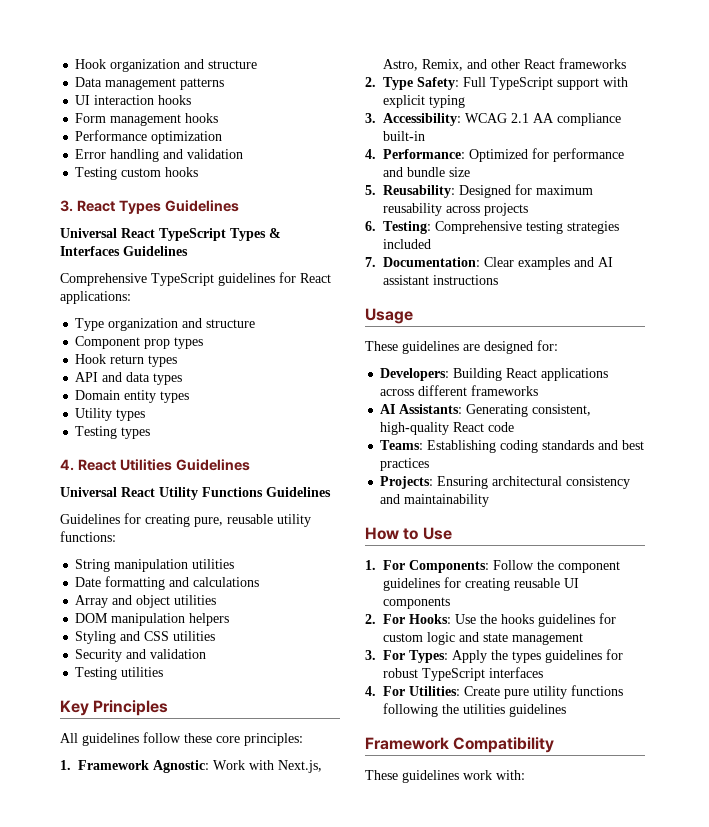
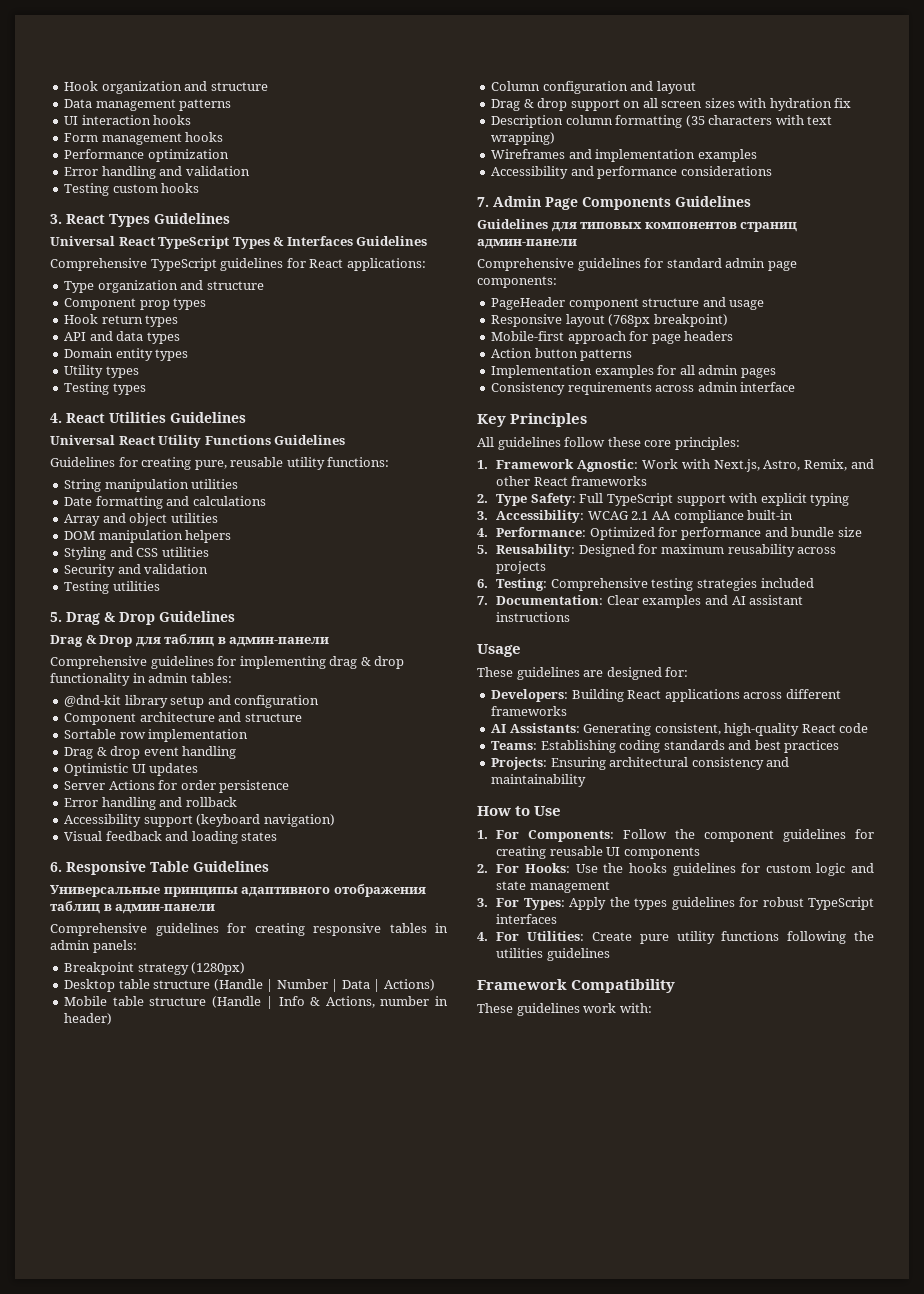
(164, 672) none -> [50,611,235,625] [50,634,330,647] [50,656,405,669] [50,673,232,686] [64,695,320,708] [64,712,302,725] [64,729,249,742] [64,746,237,759] [64,763,199,776] [64,780,290,793] [64,797,237,810] [64,814,335,827] [64,831,278,844] [50,861,269,875] [50,884,426,897] [50,901,216,914] [50,923,448,936] [50,940,137,953] [64,962,246,975] [64,979,435,992] [64,996,448,1009] [64,1013,113,1025] [491,81,696,94] [491,98,852,111] [491,115,833,128] [491,132,556,145] [491,149,757,162] [491,166,772,179] [477,196,751,210] [477,219,798,232] [477,239,577,249] [477,258,797,271] [477,276,557,288] [491,297,765,310] [491,314,728,327] [491,331,734,344] [491,348,633,361] [491,365,776,378] [491,382,796,395] // 5. Drag & Drop Guidelines // Drag & Drop для таблиц в админ-панели // Comprehensive guidelines for implementing drag & drop functionality in admin tables: // @dnd-kit library setup and configuration // Component architecture and structure // Sortable row implementation // Drag & drop event handling // Optimistic UI updates // Server Actions for order persistence // Error handling and rollback // Accessibility support (keyboard navigation) // Visual feedback and loading states // 6. Responsive Table Guidelines // Универсальные принципы адаптивного отображения таблиц в админ-панели // Comprehensive guidelines for creating responsive tables in admin panels: // Breakpoint strategy (1280px) // Desktop table structure (Handle | Number | Data | Actions) // Mobile table structure (Handle | Info & Actions, number in header) // Column configuration and layout // Drag & drop support on all screen sizes with hydration fix // Description column formatting (35 characters with text wrapping) // Wireframes and implementation examples // Accessibility and performance considerations // 7. Admin Page Components Guidelines // Guidelines для типовых компонентов страниц админ-панели // Comprehensive guidelines for standard admin page components: // PageHeader component structure and usage // Responsive layout (768px breakpoint) // Mobile-first approach for page headers // Action button patterns // Implementation examples for all admin pages // Consistency requirements across admin interface

